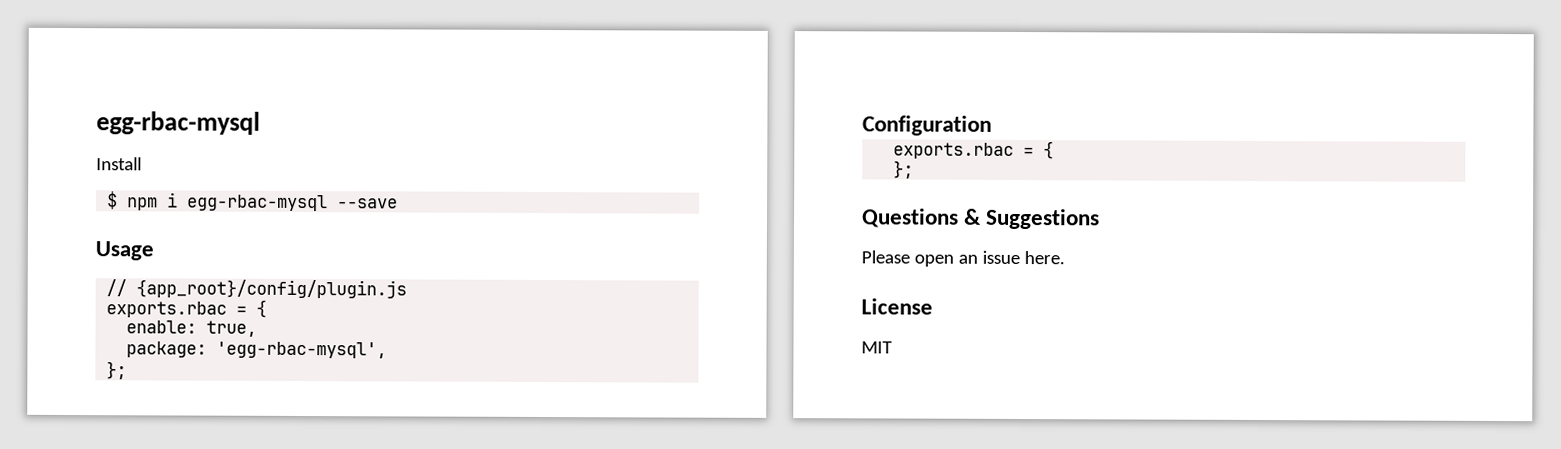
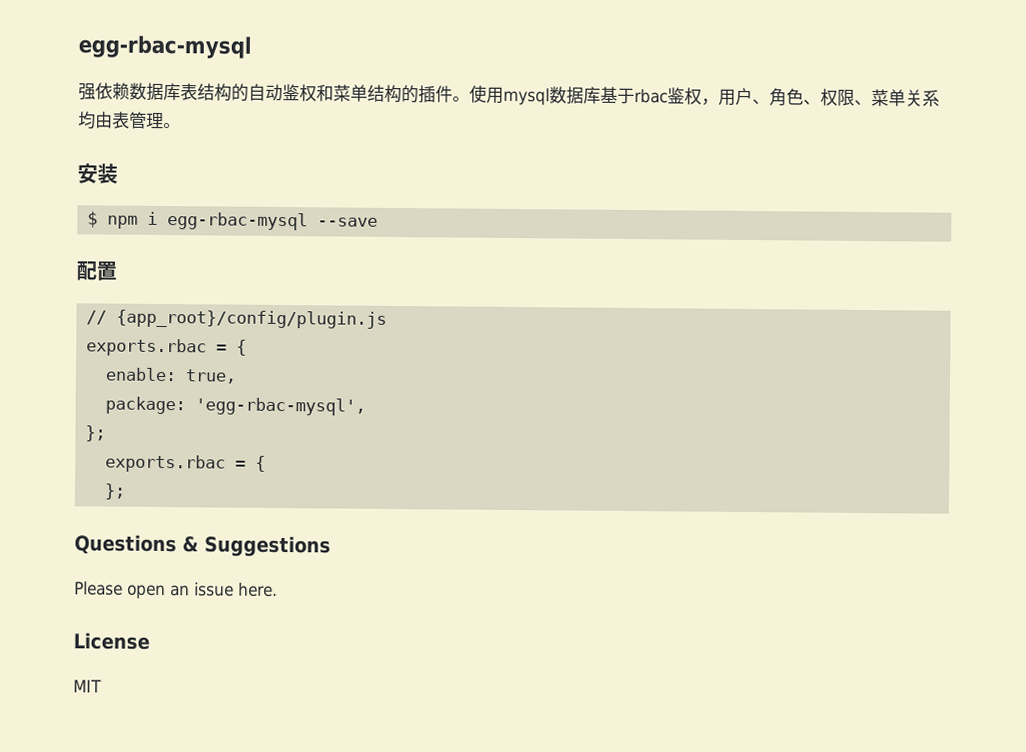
[96,157,142,171] Install -> [78,82,940,107] [78,111,181,130] [77,163,118,184] 强依赖数据库表结构的自动鉴权和菜单结构的插件。使用mysql数据库基于rbac鉴权，用户、角色、权限、菜单关系均由表管理。 // 安装
[95,241,154,261] Usage -> [76,261,117,281] 配置
[862,115,992,136] // Configuration -> (107, 433) none

